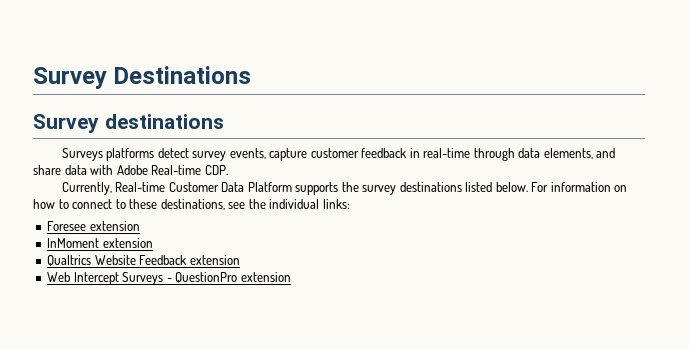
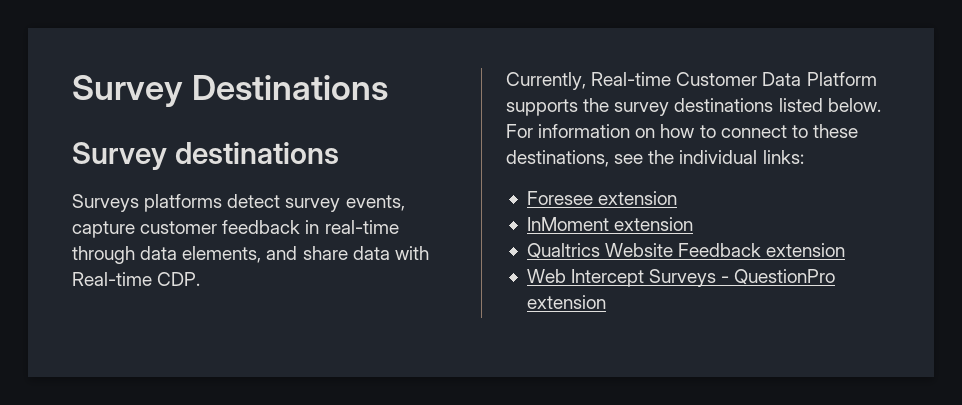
[116,165,148,175] Adobe -> (429, 253) none

